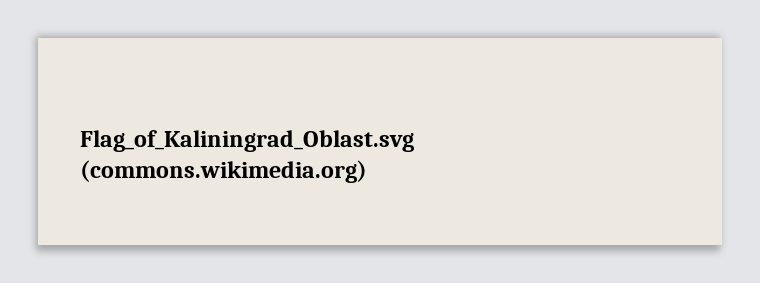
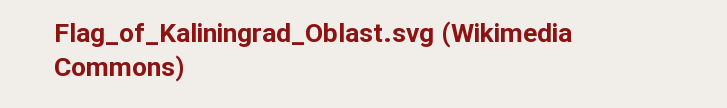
[80,160,367,183] (commons.wikimedia.org) -> [441,21,573,48] [54,55,185,82] (Wikimedia Commons)

